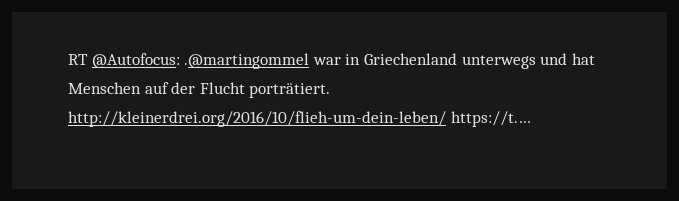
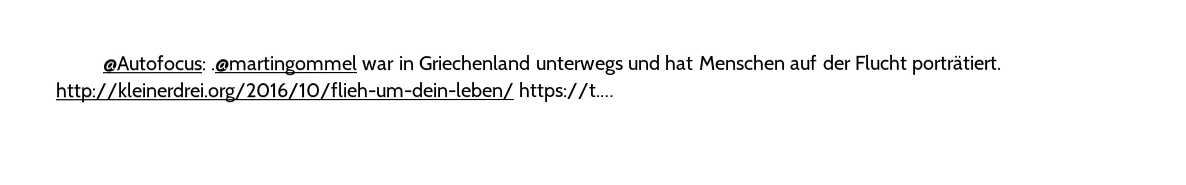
[68,54,88,65] RT -> (101, 64) none

